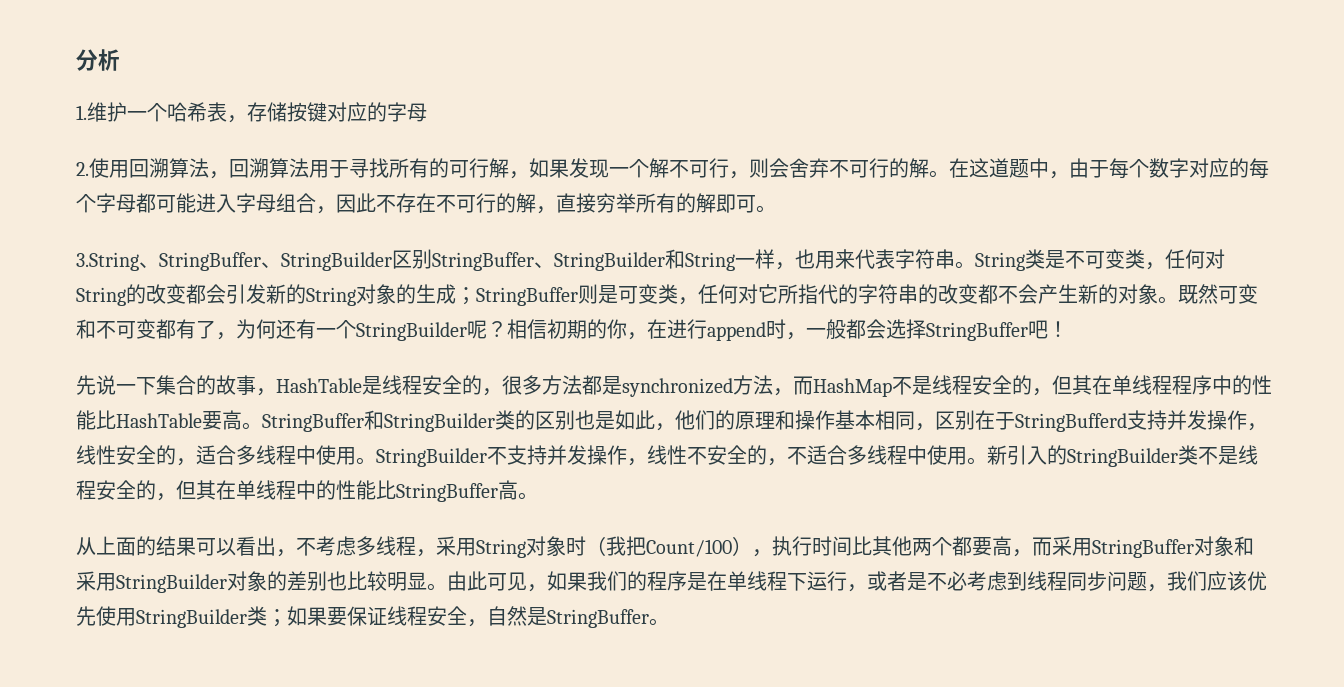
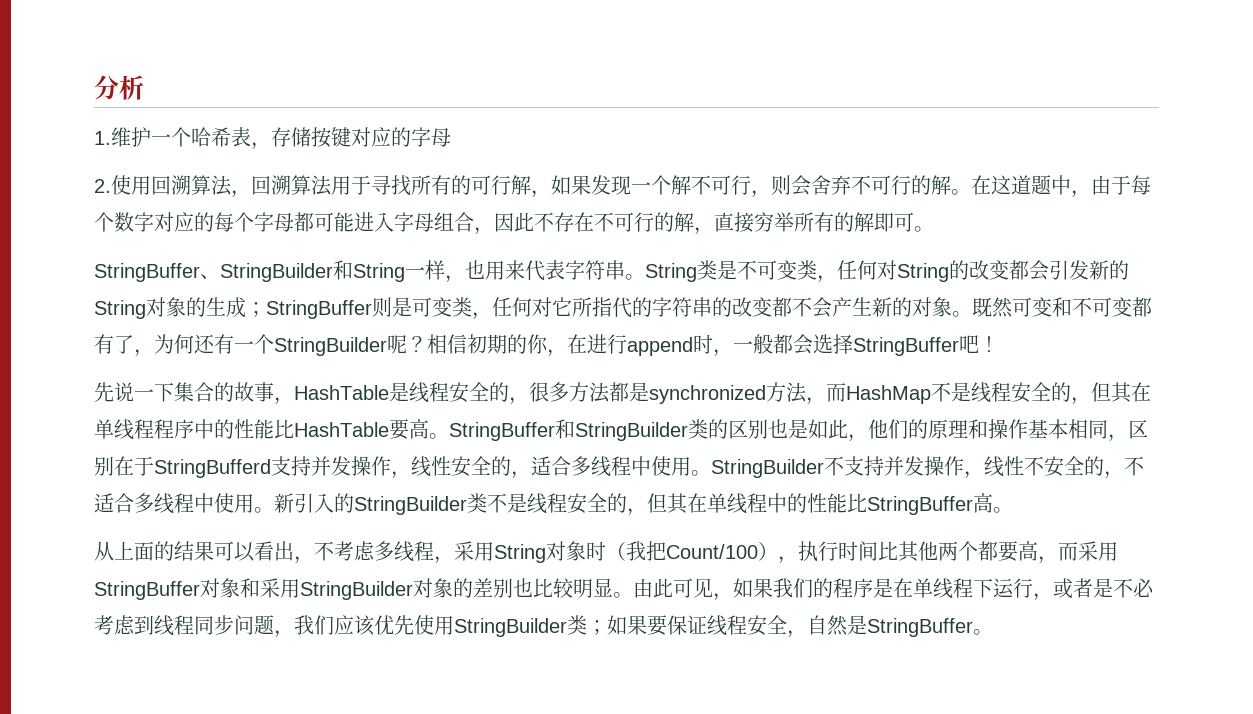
[76,249,432,271] 3.String、StringBuffer、StringBuilder区别 -> (934, 229) none

